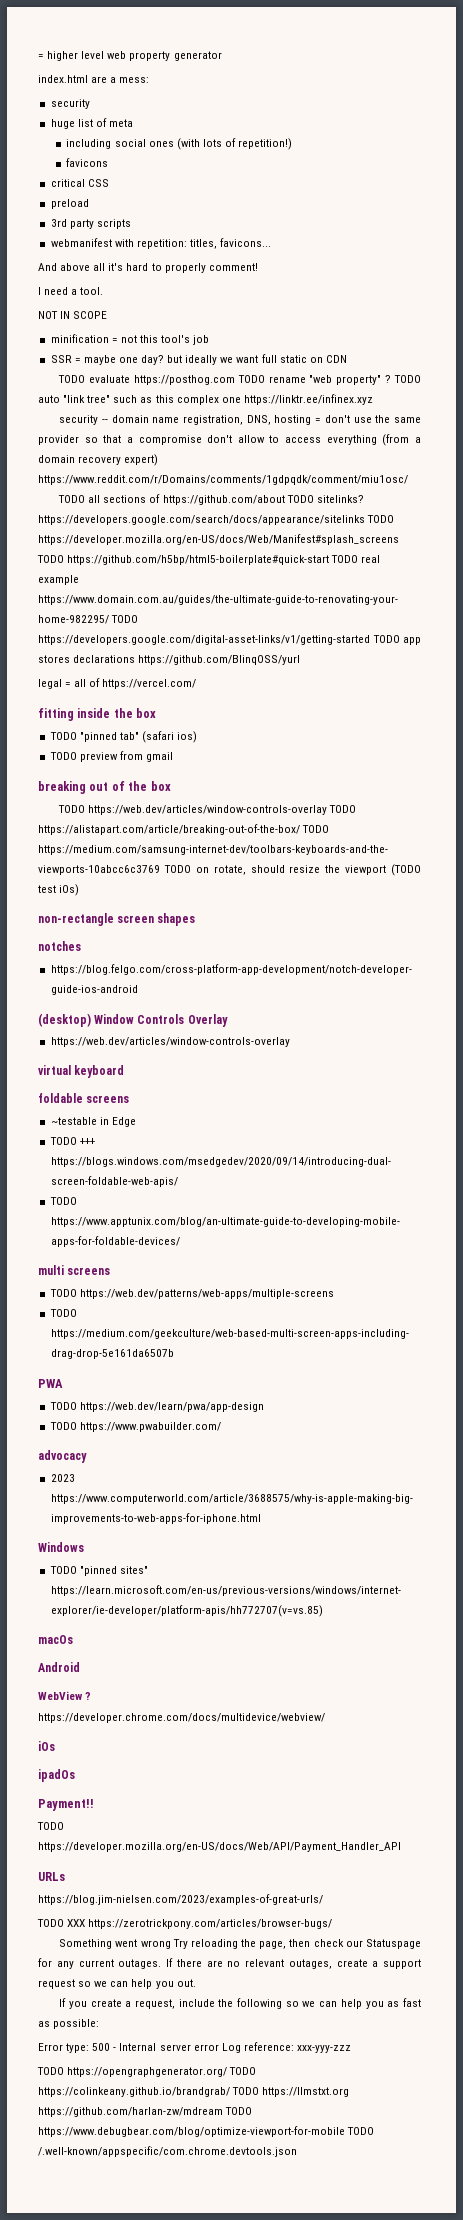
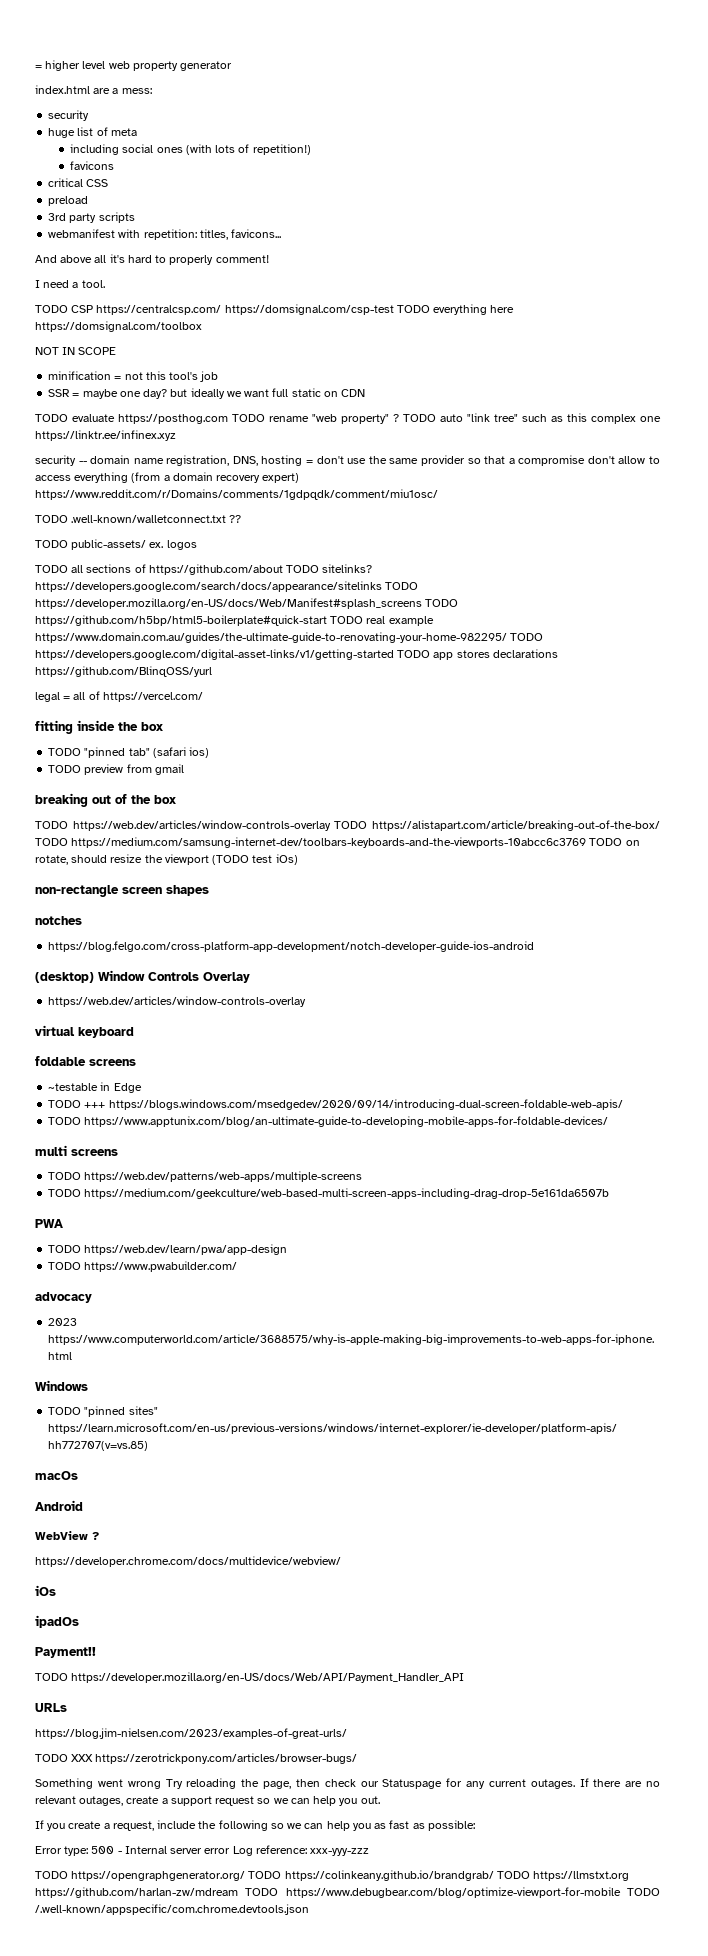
(104, 291) none -> [35,304,515,315] [35,321,202,332] // TODO CSP https://centralcsp.com/ https://domsignal.com/csp-test TODO everything here https://domsignal.com/toolbox
(408, 480) none -> [35,515,242,523] [35,539,197,550] // TODO .well-known/walletconnect.txt ?? // TODO public-assets/ ex. logos

